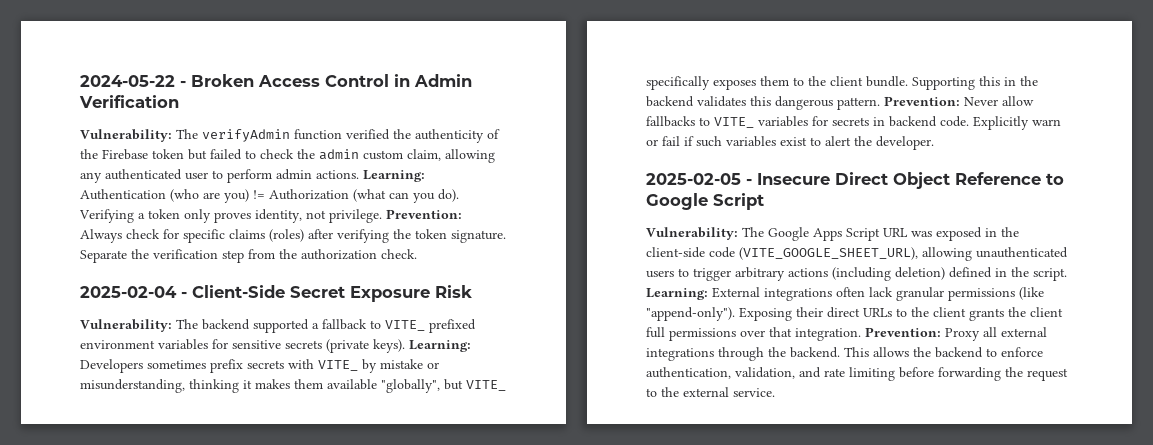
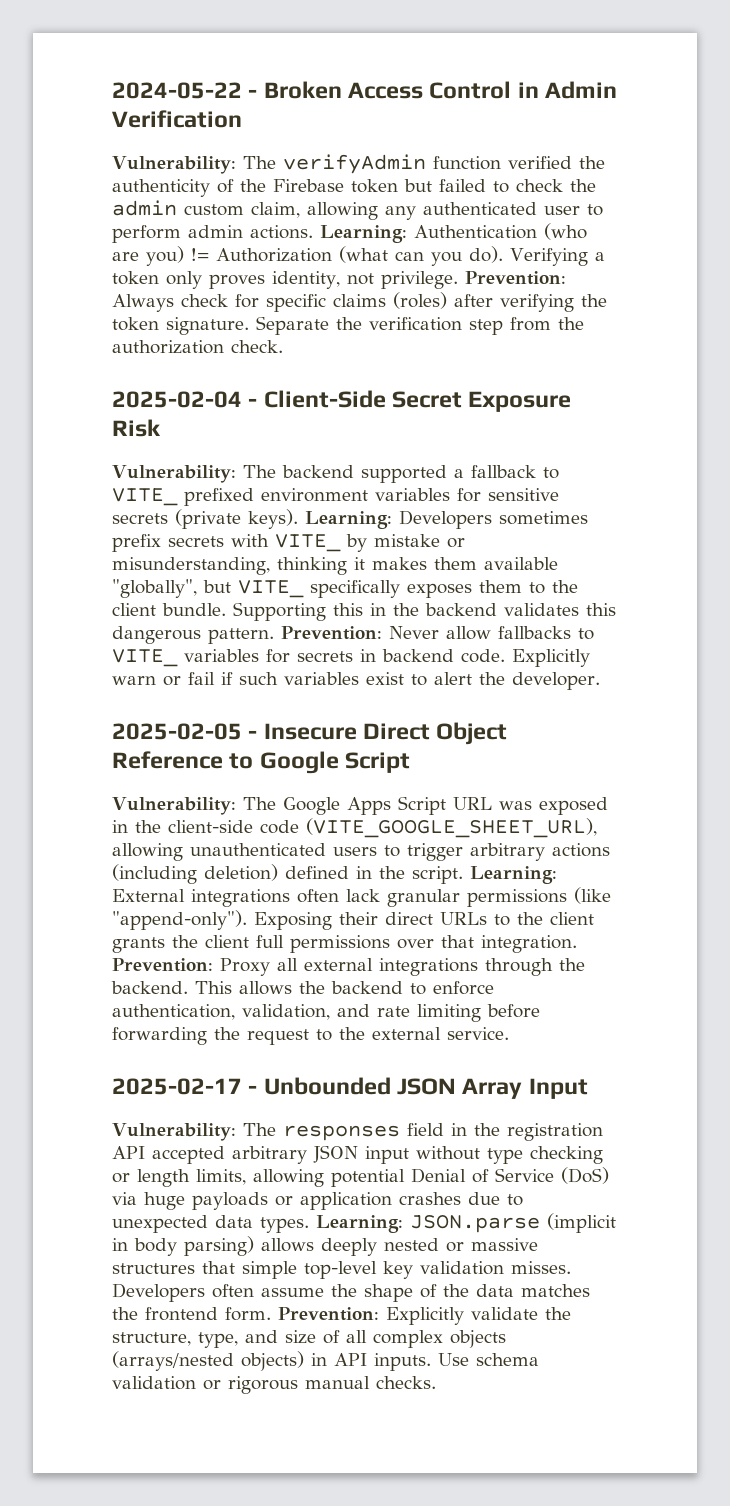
(775, 392) none -> [112,1077,588,1099] [112,1123,603,1141] [112,1145,603,1164] [112,1167,609,1187] [112,1192,523,1210] [112,1213,616,1233] [112,1236,538,1256] [112,1261,571,1279] [112,1283,590,1302] [112,1307,571,1325] [112,1330,506,1348] [112,1351,539,1371] [112,1376,436,1394] // 2025-02-17 - Unbounded JSON Array Input // Vulnerability: The responses field in the registration API accepted arbitrary JSON input without type checking or length limits, allowing potential Denial of Service (DoS) via huge payloads or application crashes due to unexpected data types. Learning: JSON.parse (implicit in body parsing) allows deeply nested or massive structures that simple top-level key validation misses. Developers often assume the shape of the data matches the frontend form. Prevention: Explicitly validate the structure, type, and size of all complex objects (arrays/nested objects) in API inputs. Use schema validation or rigorous manual checks.

